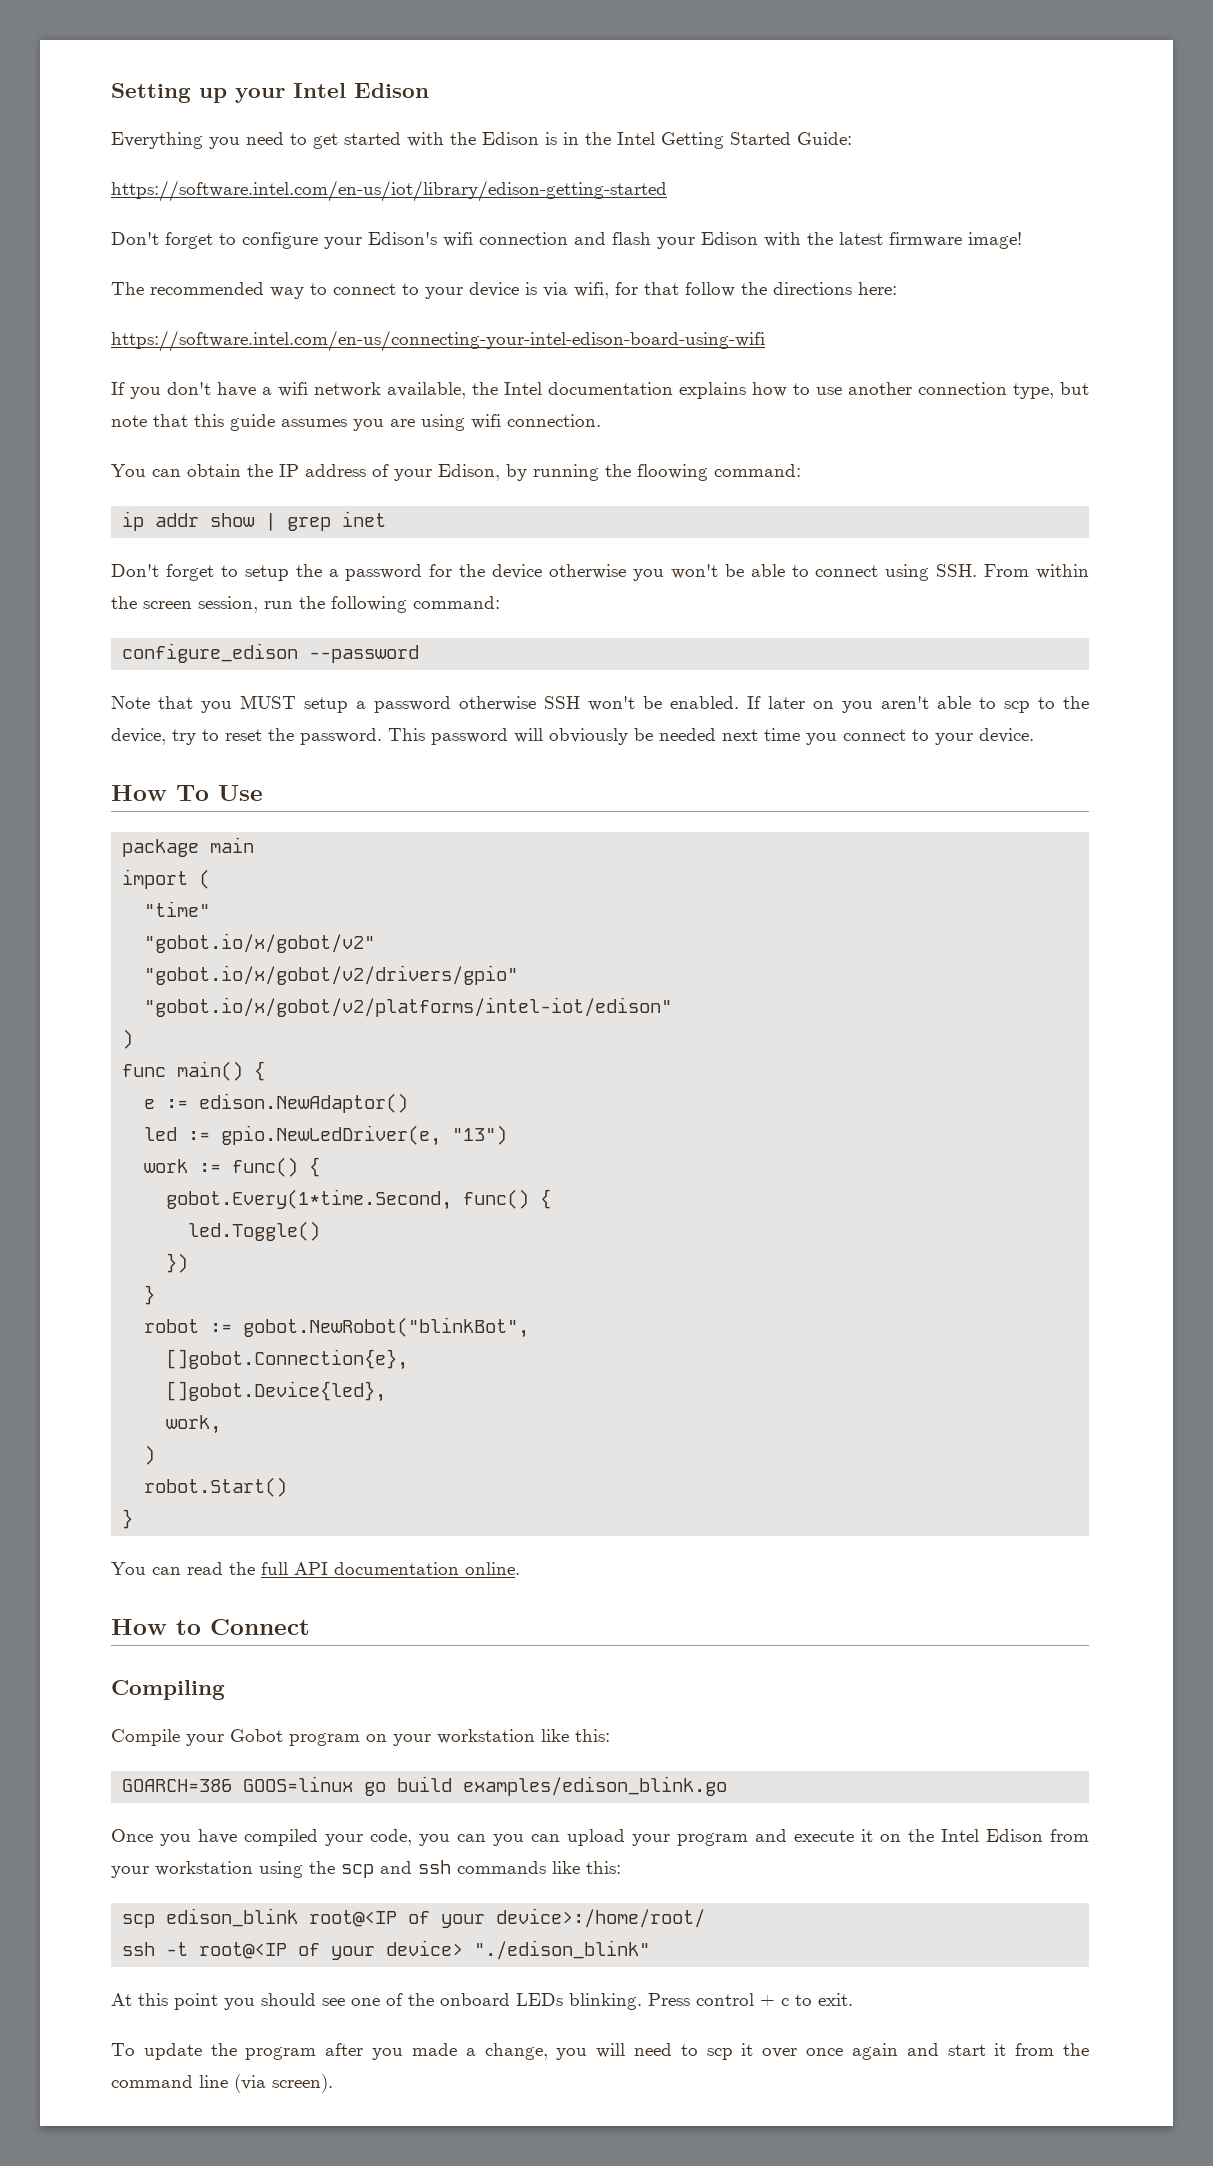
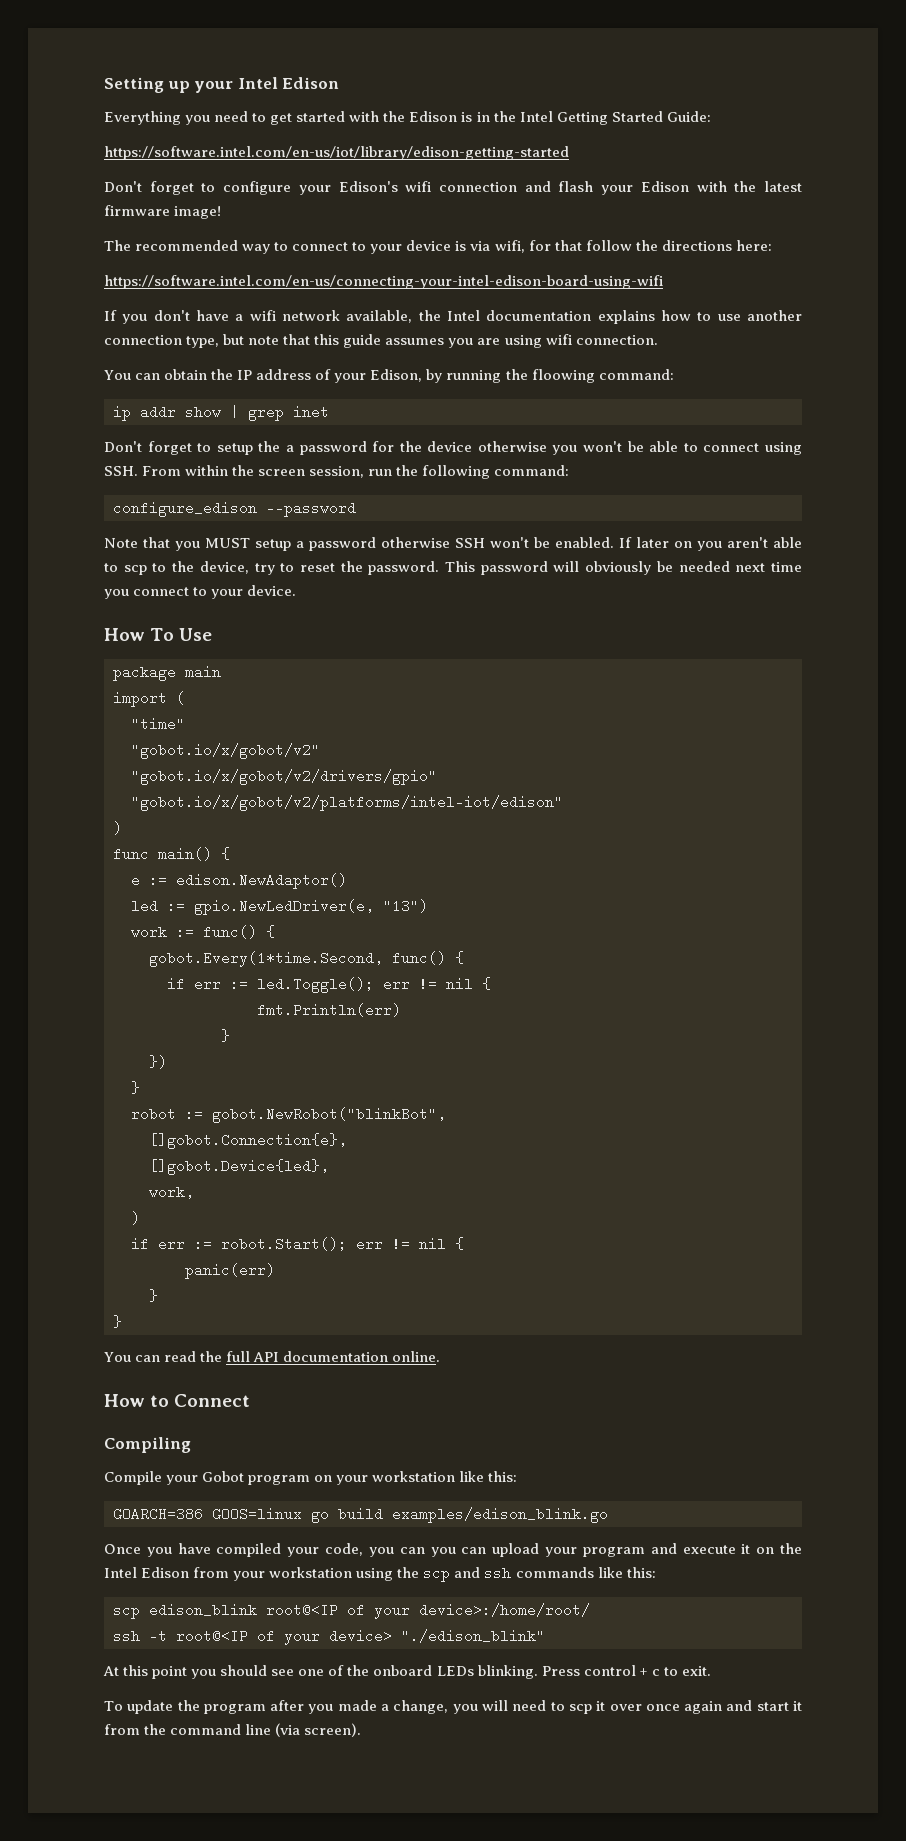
[188,1221,321,1241] led.Toggle() -> [167,977,491,993] [257,1003,401,1017] [221,1029,230,1042] if err := led.Toggle(); err != nil { // fmt.Println(err) // }
[144,1477,288,1497] robot.Start() -> [131,1237,464,1251] [185,1263,275,1279] [149,1289,158,1302] if err := robot.Start(); err != nil { // panic(err) // }

